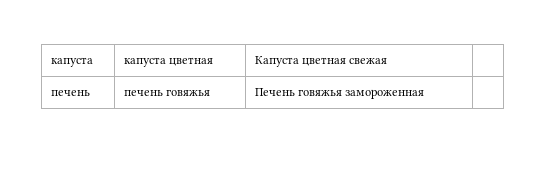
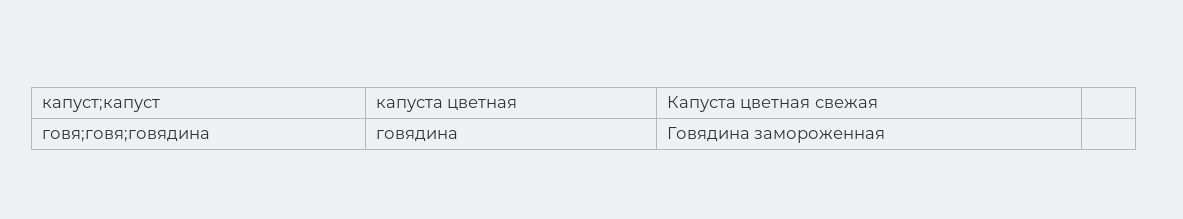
[50,57,93,67] капуста -> [41,99,160,112] капуст;капуст
[50,90,90,96] [123,89,210,96] [254,88,342,96] печень | печень говяжья | Печень говяжья -> [41,130,210,142] [375,130,458,142] [666,127,750,142] говя;говя;говядина | говядина | Говядина

